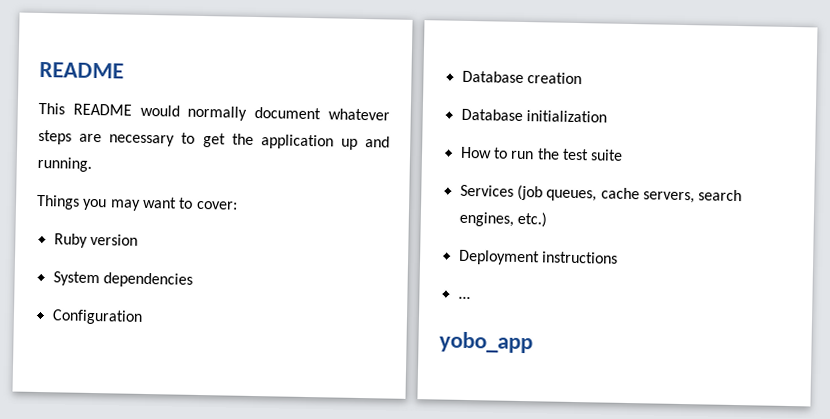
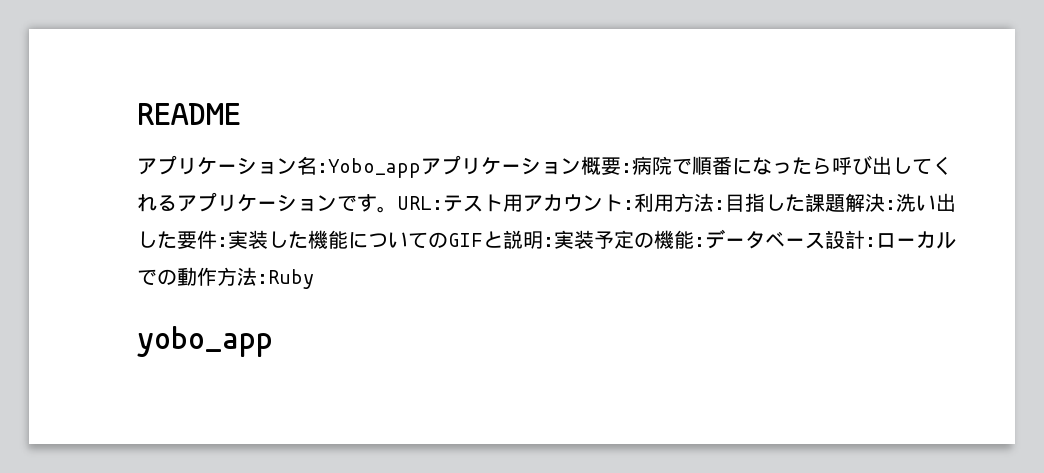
[38,102,391,121] [38,129,390,150] [37,156,92,172] [36,194,238,211] [53,233,138,248] [52,271,193,288] [51,309,143,325] [461,70,582,85] [460,108,607,123] [459,146,624,161] [459,184,743,204] [458,211,547,228] [457,249,618,266] [457,296,471,300] This README would normally document whatever steps are necessary to get the application up and running. // Things you may want to cover: // Ruby version // System dependencies // Configuration // Database creation // Database initialization // How to run the test suite // Services (job queues, cache servers, search engines, etc.) // Deployment instructions // ... -> [137,155,952,178] [137,192,956,213] [137,229,956,249] [137,267,314,289] アプリケーション名:Yobo_appアプリケーション概要:病院で順番になったら呼び出してくれるアプリケーションです。URL:テスト用アカウント:利用方法:目指した課題解決:洗い出した要件:実装した機能についてのGIFと説明:実装予定の機能:データベース設計:ローカルでの動作方法:Ruby

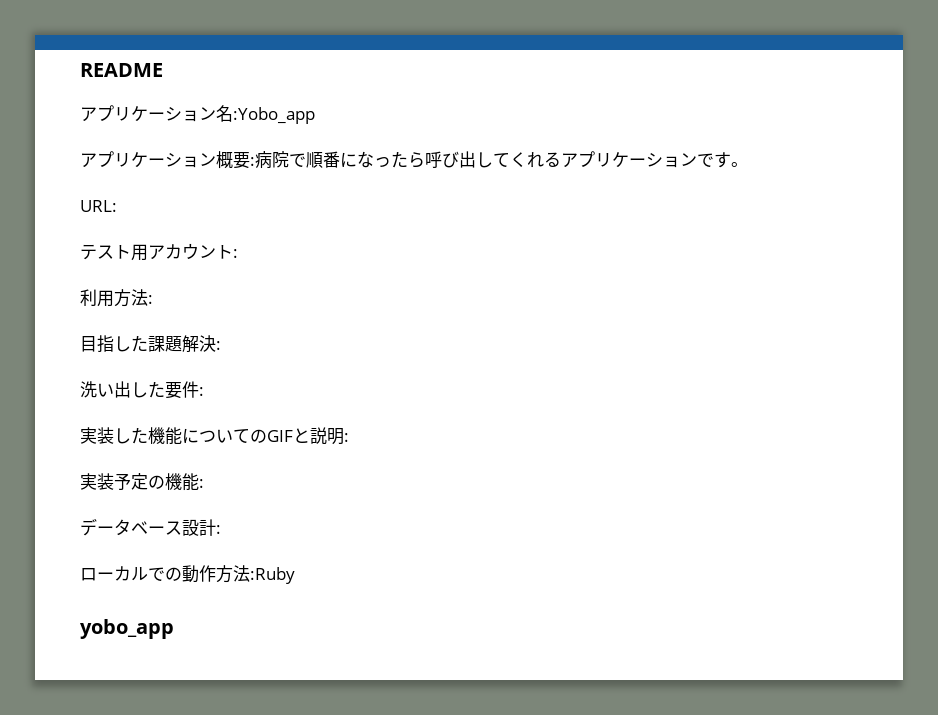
(421, 168) none -> (315, 115) //
(397, 209) none -> (748, 164) //
(443, 203) none -> (117, 206) //
(634, 205) none -> (238, 253) //
(725, 205) none -> (153, 299) //
(896, 205) none -> (221, 345) //
(228, 242) none -> (204, 391) //
(554, 242) none -> (349, 437) //
(705, 242) none -> (204, 483) //
(876, 242) none -> (221, 529) //

